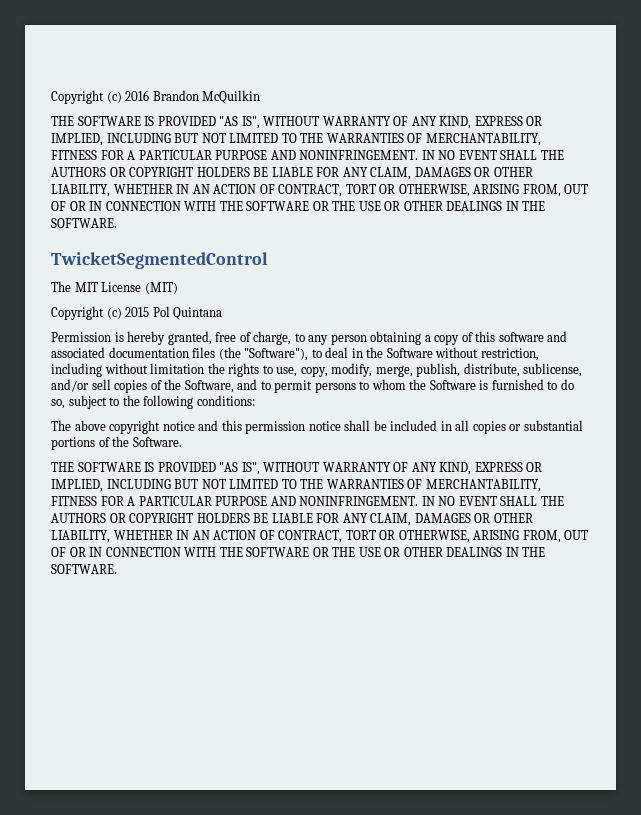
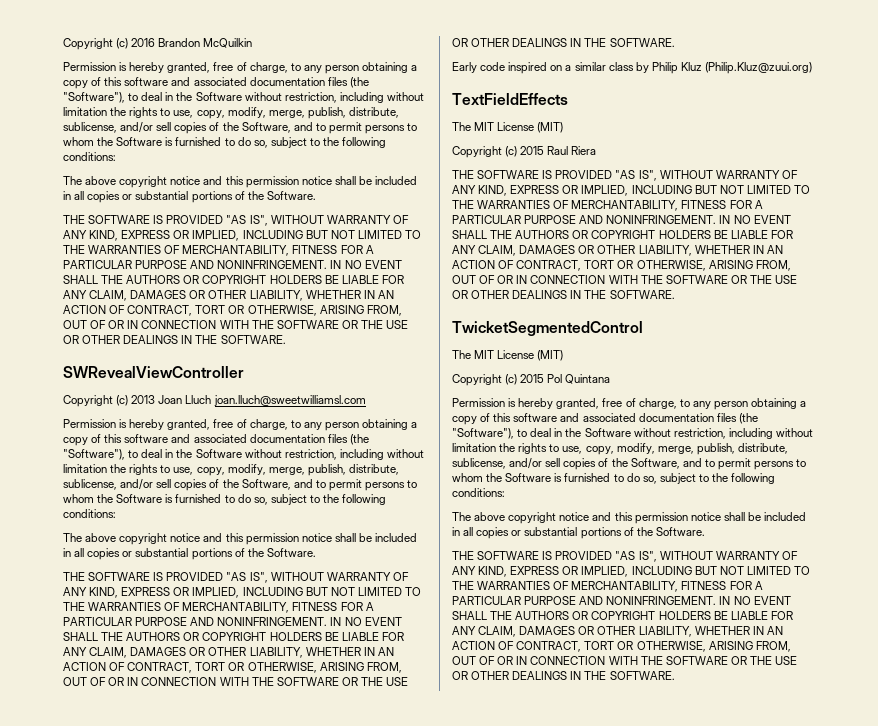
(261, 97) none -> [63,62,418,74] [63,77,369,89] [63,92,424,103] [63,107,399,119] [63,122,418,134] [63,137,387,148] [63,152,116,161] [63,176,418,188] [63,191,316,203] [63,215,409,226] [63,230,421,241] [63,245,374,256] [63,260,402,269] [63,275,404,284] [63,290,394,301] [63,305,402,316] [63,320,409,329] [63,335,286,344] [63,366,244,378] [63,395,366,407] [63,419,418,431] [63,434,369,446] [63,449,424,460] [63,464,399,476] [63,479,418,491] [63,494,387,505] [63,509,116,518] [63,533,418,545] [63,548,316,560] [63,572,409,583] [63,587,421,598] [63,602,374,613] [63,617,402,626] [63,632,404,641] [63,647,394,658] [63,662,402,673] [63,677,409,686] [452,38,675,47] [452,62,813,74] [452,93,568,105] [452,122,564,133] [452,146,597,158] // Permission is hereby granted, free of charge, to any person obtaining a copy of this software and associated documentation files (the "Software"), to deal in the Software without restriction, including without limitation the rights to use, copy, modify, merge, publish, distribute, sublicense, and/or sell copies of the Software, and to permit persons to whom the Software is furnished to do so, subject to the following conditions: // The above copyright notice and this permission notice shall be included in all copies or substantial portions of the Software. // THE SOFTWARE IS PROVIDED "AS IS", WITHOUT WARRANTY OF ANY KIND, EXPRESS OR IMPLIED, INCLUDING BUT NOT LIMITED TO THE WARRANTIES OF MERCHANTABILITY, FITNESS FOR A PARTICULAR PURPOSE AND NONINFRINGEMENT. IN NO EVENT SHALL THE AUTHORS OR COPYRIGHT HOLDERS BE LIABLE FOR ANY CLAIM, DAMAGES OR OTHER LIABILITY, WHETHER IN AN ACTION OF CONTRACT, TORT OR OTHERWISE, ARISING FROM, OUT OF OR IN CONNECTION WITH THE SOFTWARE OR THE USE OR OTHER DEALINGS IN THE SOFTWARE. // SWRevealViewController // Copyright (c) 2013 Joan Lluch joan.lluch@sweetwilliamsl.com // Permission is hereby granted, free of charge, to any person obtaining a copy of this software and associated documentation files (the "Software"), to deal in the Software without restriction, including without limitation the rights to use, copy, modify, merge, publish, distribute, sublicense, and/or sell copies of the Software, and to permit persons to whom the Software is furnished to do so, subject to the following conditions: // The above copyright notice and this permission notice shall be included in all copies or substantial portions of the Software. // THE SOFTWARE IS PROVIDED "AS IS", WITHOUT WARRANTY OF ANY KIND, EXPRESS OR IMPLIED, INCLUDING BUT NOT LIMITED TO THE WARRANTIES OF MERCHANTABILITY, FITNESS FOR A PARTICULAR PURPOSE AND NONINFRINGEMENT. IN NO EVENT SHALL THE AUTHORS OR COPYRIGHT HOLDERS BE LIABLE FOR ANY CLAIM, DAMAGES OR OTHER LIABILITY, WHETHER IN AN ACTION OF CONTRACT, TORT OR OTHERWISE, ARISING FROM, OUT OF OR IN CONNECTION WITH THE SOFTWARE OR THE USE OR OTHER DEALINGS IN THE SOFTWARE. // Early code inspired on a similar class by Philip Kluz (Philip.Kluz@zuui.org) // TextFieldEffects // The MIT License (MIT) // Copyright (c) 2015 Raul Riera

